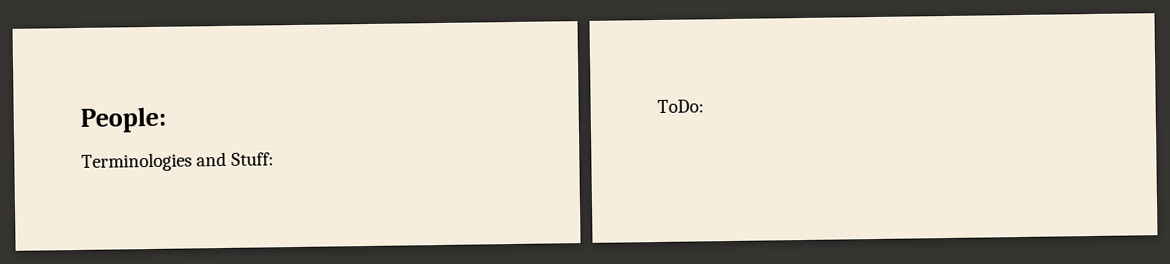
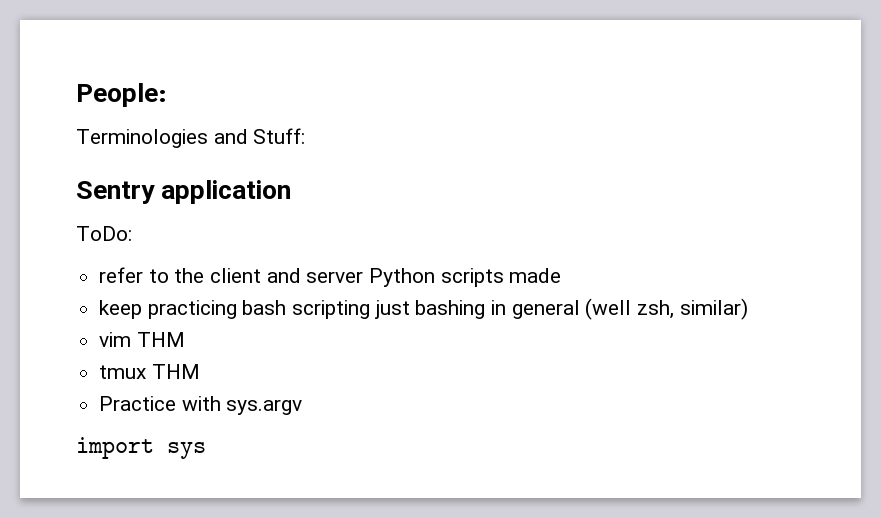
(275, 159) none -> [76,180,292,204] // Sentry application
(704, 106) none -> [99,267,562,287] [99,298,748,320] [99,332,185,347] [99,364,200,379] [99,396,303,415] [76,437,206,459] // refer to the client and server Python scripts made // keep practicing bash scripting just bashing in general (well zsh, similar) // vim THM // tmux THM // Practice with sys.argv // import sys

